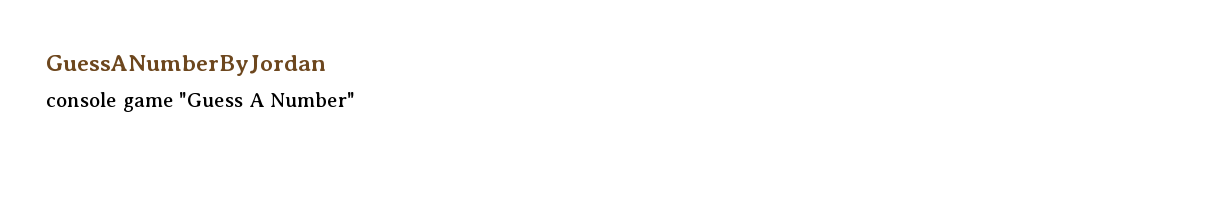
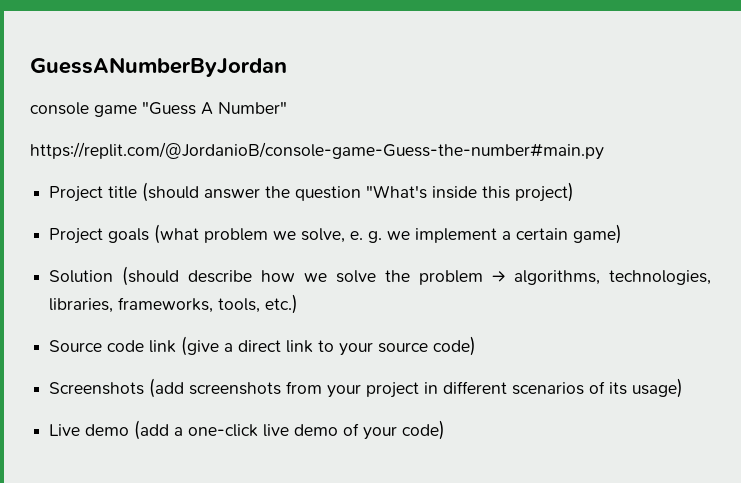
(356, 99) none -> [30,142,604,160] [49,182,575,202] [49,224,623,244] [49,266,712,286] [49,294,299,314] [49,336,477,356] [49,378,684,398] [49,420,446,440] // https://replit.com/@JordanioB/console-game-Guess-the-number#main.py // Project title (should answer the question "What's inside this project) // Project goals (what problem we solve, e. g. we implement a certain game) // Solution (should describe how we solve the problem → algorithms, technologies, libraries, frameworks, tools, etc.) // Source code link (give a direct link to your source code) // Screenshots (add screenshots from your project in different scenarios of its usage) // Live demo (add a one-click live demo of your code)

